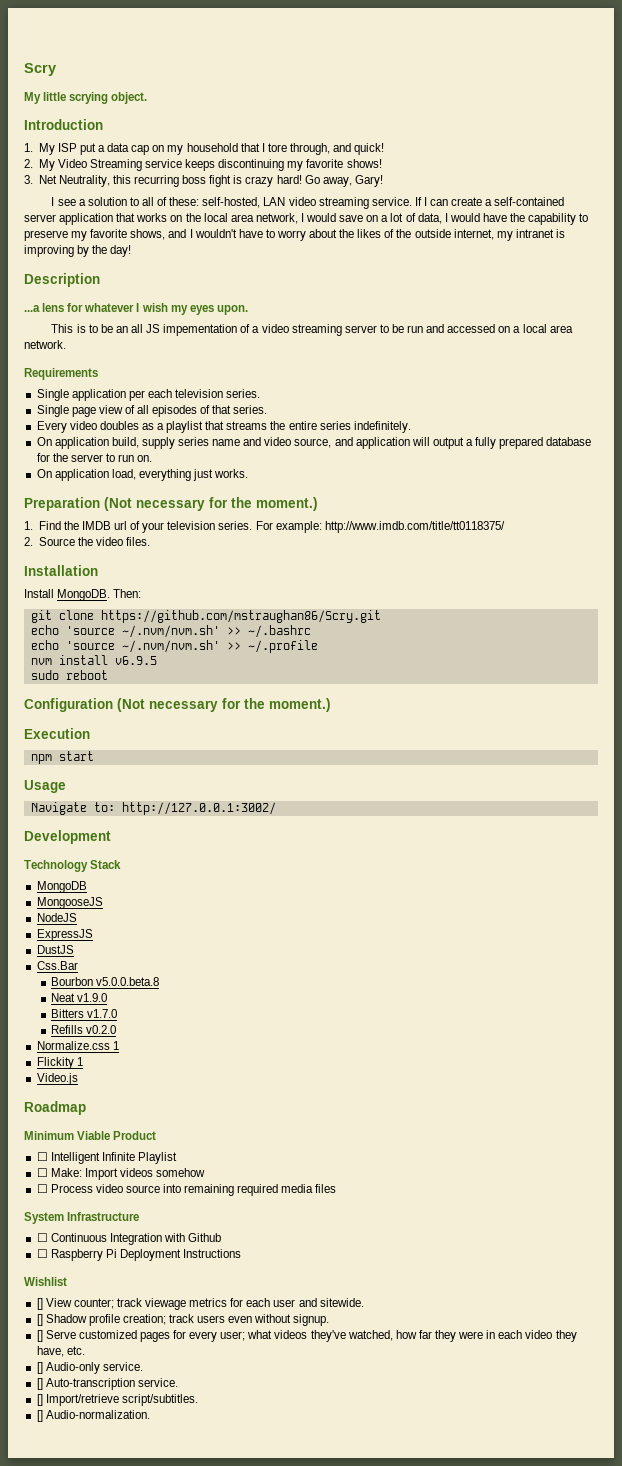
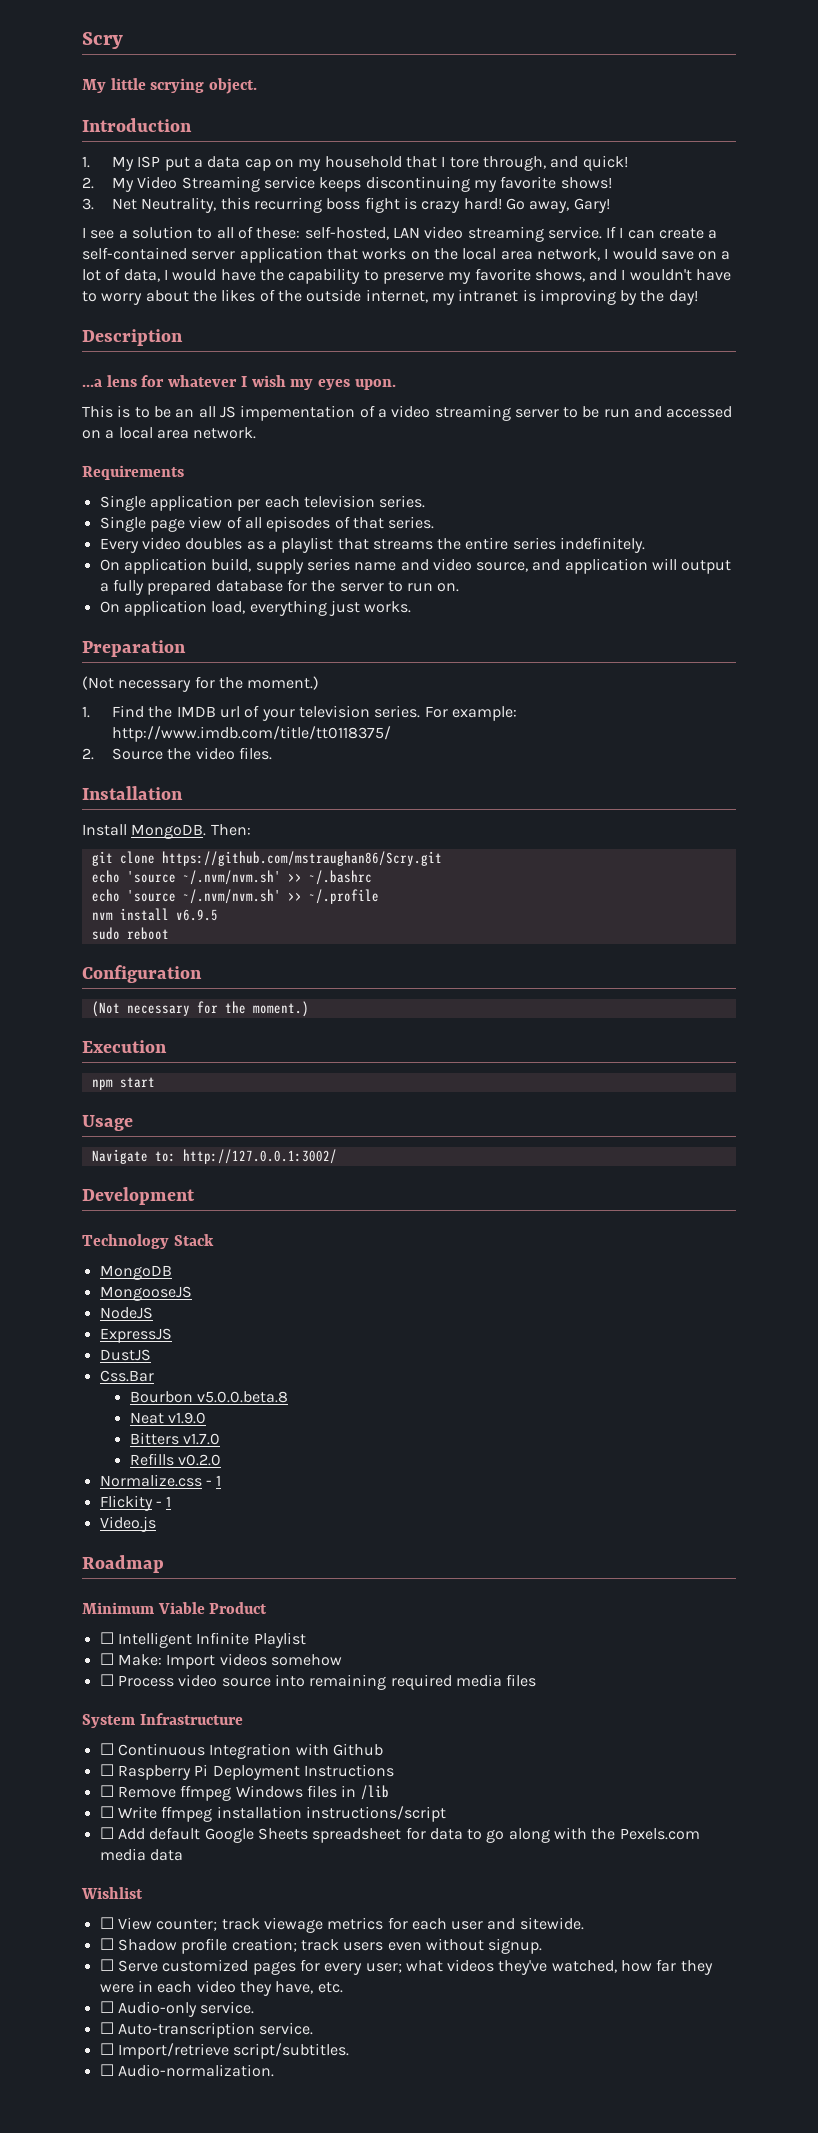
(100, 504) none -> (186, 648) //
(113, 705) none -> (202, 974) //
(110, 1045) none -> [205,1480,212,1486] -
(74, 1063) none -> [155,1501,162,1507] -
(242, 1253) none -> [99,1785,389,1801] [99,1806,446,1822] [99,1827,700,1843] [99,1848,183,1861] // ☐ Remove ffmpeg Windows files in /lib // ☐ Write ffmpeg installation instructions/script // ☐ Add default Google Sheets spreadsheet for data to go along with the Pexels.com media data
[36,1298,43,1310] [] -> [99,1917,114,1929] ☐
[36,1314,43,1326] [] -> [99,1938,114,1950] ☐
[36,1330,43,1342] [] -> [99,1959,114,1971] ☐
[36,1362,43,1374] [] -> [99,2001,114,2013] ☐
[36,1378,43,1390] [] -> [99,2022,114,2034] ☐
[36,1394,43,1406] [] -> [99,2043,114,2055] ☐
[36,1410,43,1422] [] -> [99,2064,114,2076] ☐

